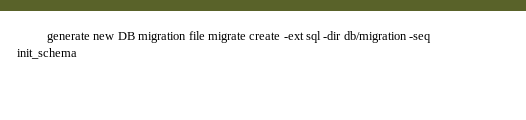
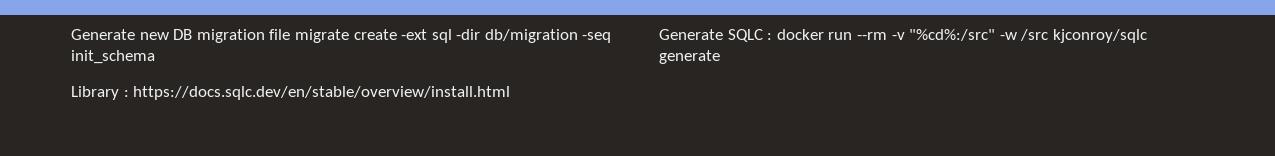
[47,32,91,43] generate -> [71,29,135,40] Generate
(77, 53) none -> [71,86,511,100] [659,29,1147,43] [659,50,720,64] // Library : https://docs.sqlc.dev/en/stable/overview/install.html // Generate SQLC : docker run --rm -v "%cd%:/src" -w /src kjconroy/sqlc generate

